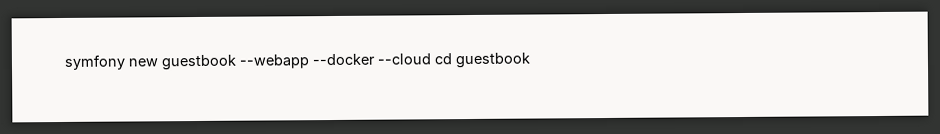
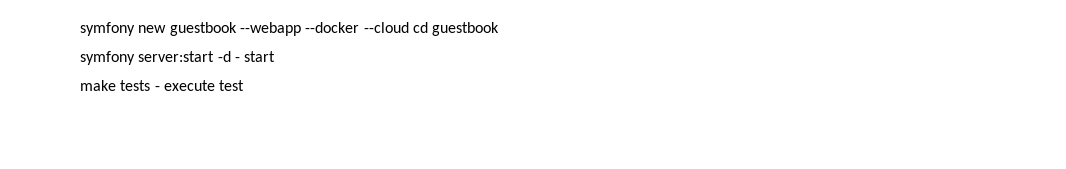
(531, 60) none -> [80,51,276,65] [80,80,245,91] // symfony server:start -d - start // make tests - execute test

